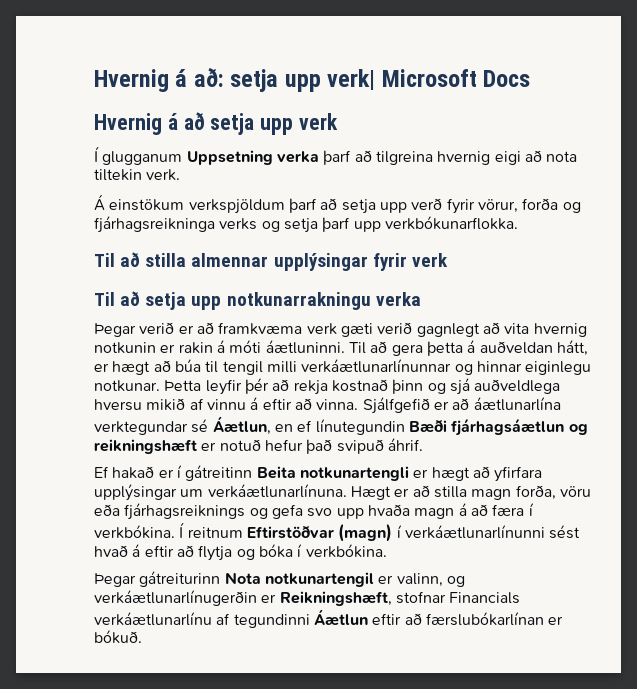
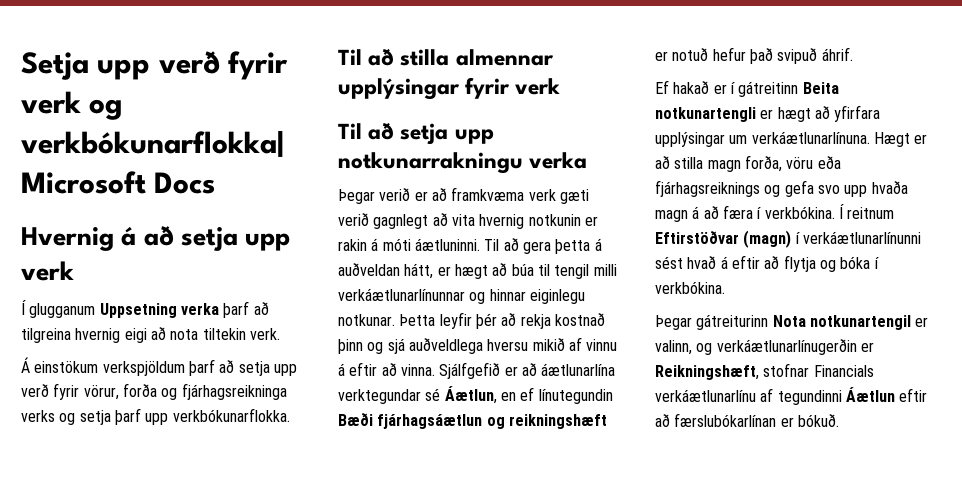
[94,68,376,92] Hvernig á að: setja upp verk| -> [21,51,289,80] [21,91,124,120] [21,131,284,157] Setja upp verð fyrir verk og verkbókunarflokka|

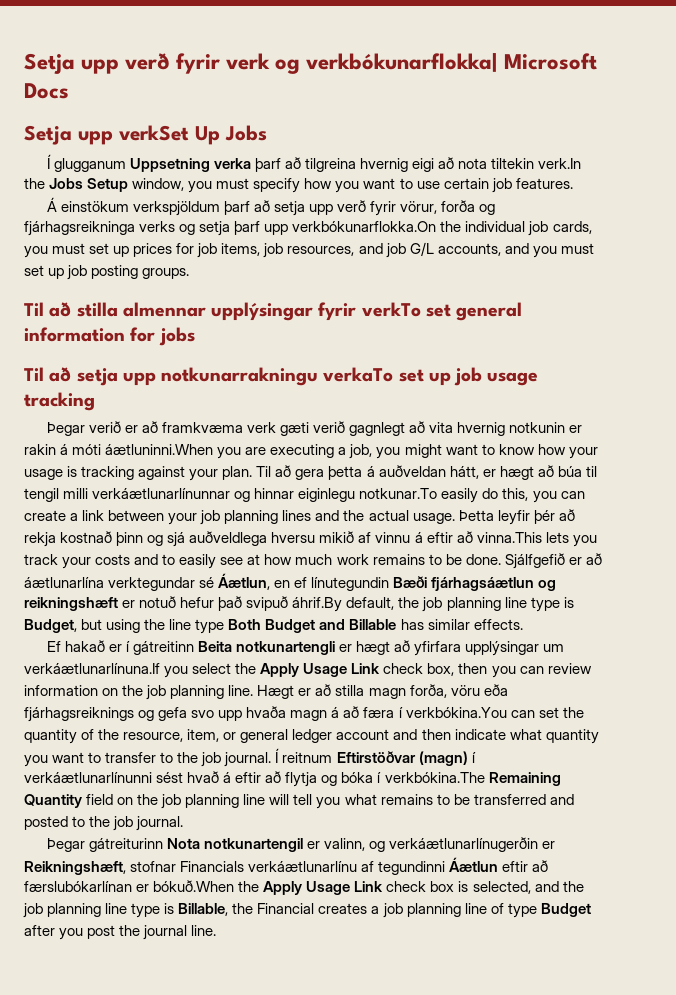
[21,226,291,251] [21,261,74,281] Hvernig á að setja upp verk -> [24,125,267,145] Setja upp verkSet Up Jobs
[249,328,280,340] verk. -> [538,158,582,169] [24,178,573,193] verk.In the Jobs Setup window, you must specify how you want to use certain job features.
[172,408,290,422] verkbókunarflokka. -> [292,221,592,236] [24,242,594,258] [24,265,190,280] verkbókunarflokka.On the individual job cards, you must set up prices for job items, job resources, and job G/L accounts, and you must set up job posting groups.
[515,78,561,95] verk -> [361,302,523,321] [24,327,195,346] verkTo set general information for jobs
[529,152,588,169] verka -> [323,367,539,386] [24,392,95,411] verkaTo set up job usage tracking
[414,238,480,251] áætluninni. -> [105,444,598,459] [24,466,253,481] áætluninni.When you are executing a job, you might want to know how your usage is tracking against your plan.
[338,314,395,326] notkunar. -> [359,488,585,503] [24,510,455,525] notkunar.To easily do this, you can create a link between your job planning lines and the actual usage.
[400,364,435,376] vinna. -> [476,532,597,547] [24,554,501,569] vinna.This lets you track your costs and to easily see at how much work remains to be done.
[821,47,853,61] áhrif. -> [292,597,574,612] [24,619,523,634] áhrif.By default, the job planning line type is Budget, but using the line type Both Budget and Billable has similar effects.
[751,131,870,144] verkáætlunarlínuna. -> [24,663,592,678] [24,685,254,700] verkáætlunarlínuna.If you select the Apply Usage Link check box, then you can review information on the job planning line.
[764,206,835,219] verkbókina. -> [405,707,584,718] [24,729,599,744] [24,752,272,767] verkbókina.You can set the quantity of the resource, item, or general ledger account and then indicate what quantity you want to transfer to the job journal.
[655,281,725,294] verkbókina. -> [384,772,561,786] [24,794,574,809] [24,816,184,831] verkbókina.The Remaining Quantity field on the job planning line will tell you what remains to be transferred and posted to the job journal.
[797,414,839,427] bókuð. -> [153,880,584,895] [23,903,591,918] [24,925,217,940] bókuð.When the Apply Usage Link check box is selected, and the job planning line type is Billable, the Financial creates a job planning line of type Budget after you post the journal line.

